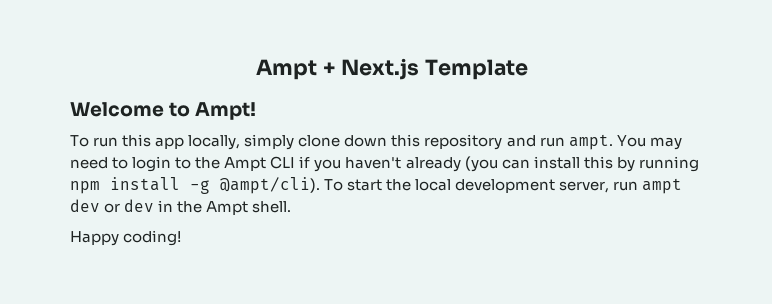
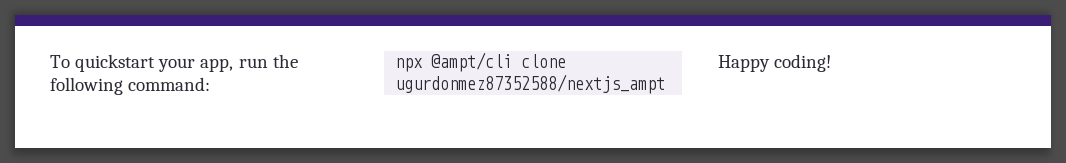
[255,58,529,80] [70,102,257,120] [70,134,682,150] [70,156,699,172] [70,177,683,194] [70,199,292,215] Ampt + Next.js Template // Welcome to Ampt! // To run this app locally, simply clone down this repository and run ampt. You may need to login to the Ampt CLI if you haven't already (you can install this by running npm install -g @ampt/cli). To start the local development server, run ampt dev or dev in the Ampt shell. -> [50,54,298,72] [50,77,211,95] [395,52,567,72] [395,74,666,94] To quickstart your app, run the following command: // npx @ampt/cli clone ugurdonmez87352588/nextjs_ampt

